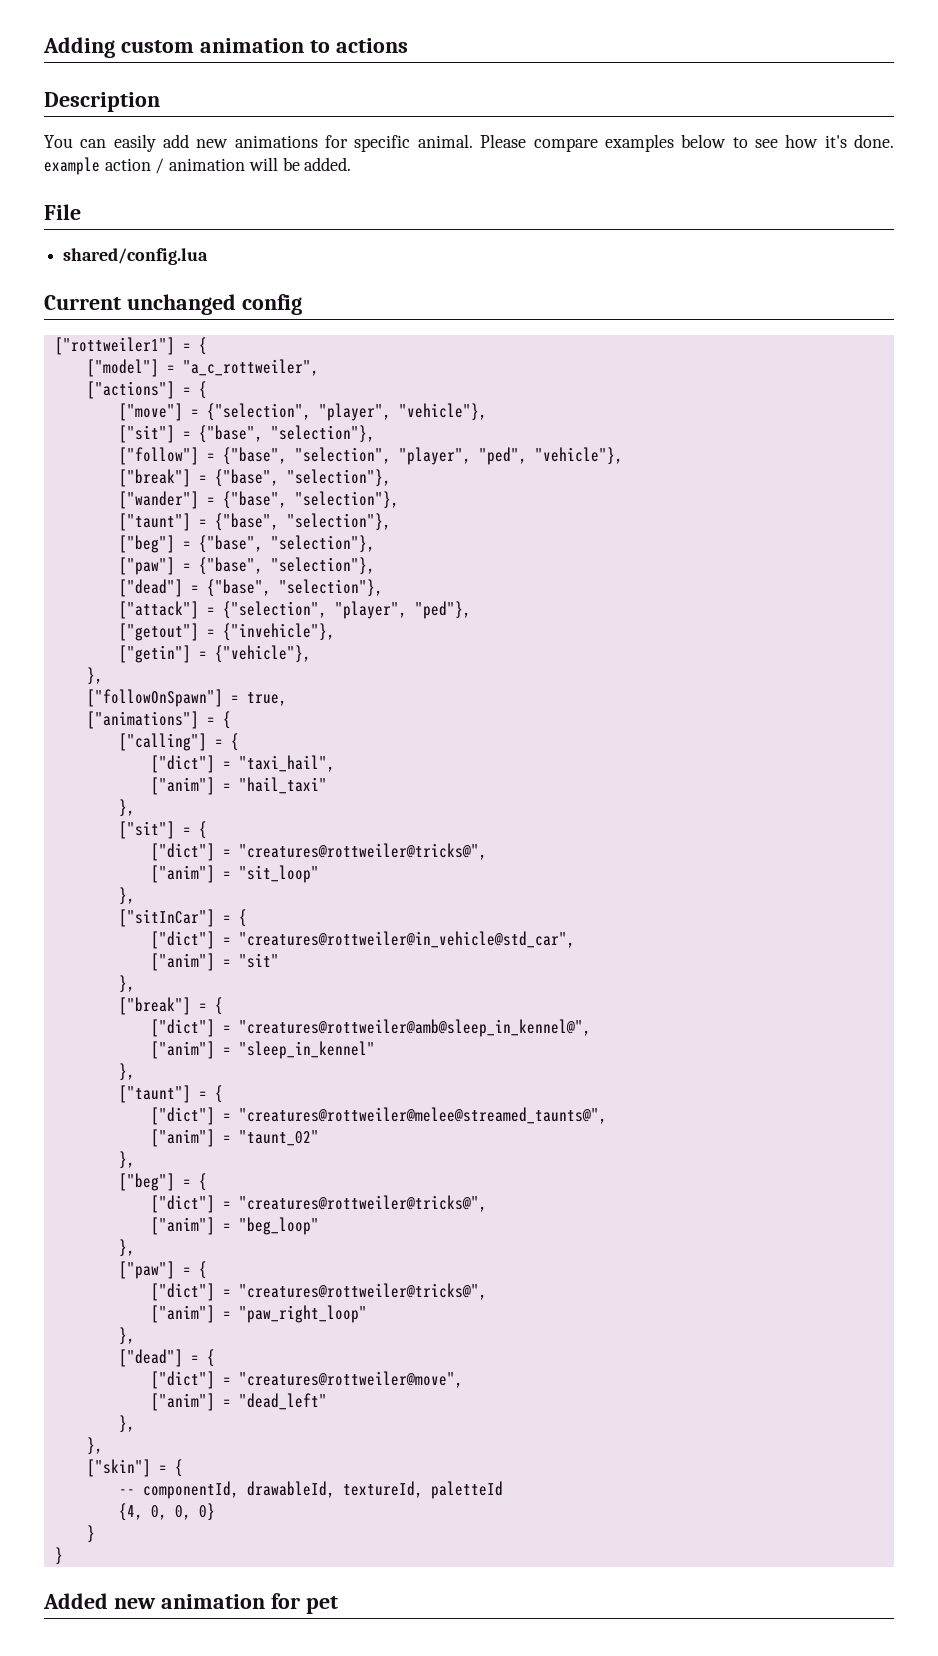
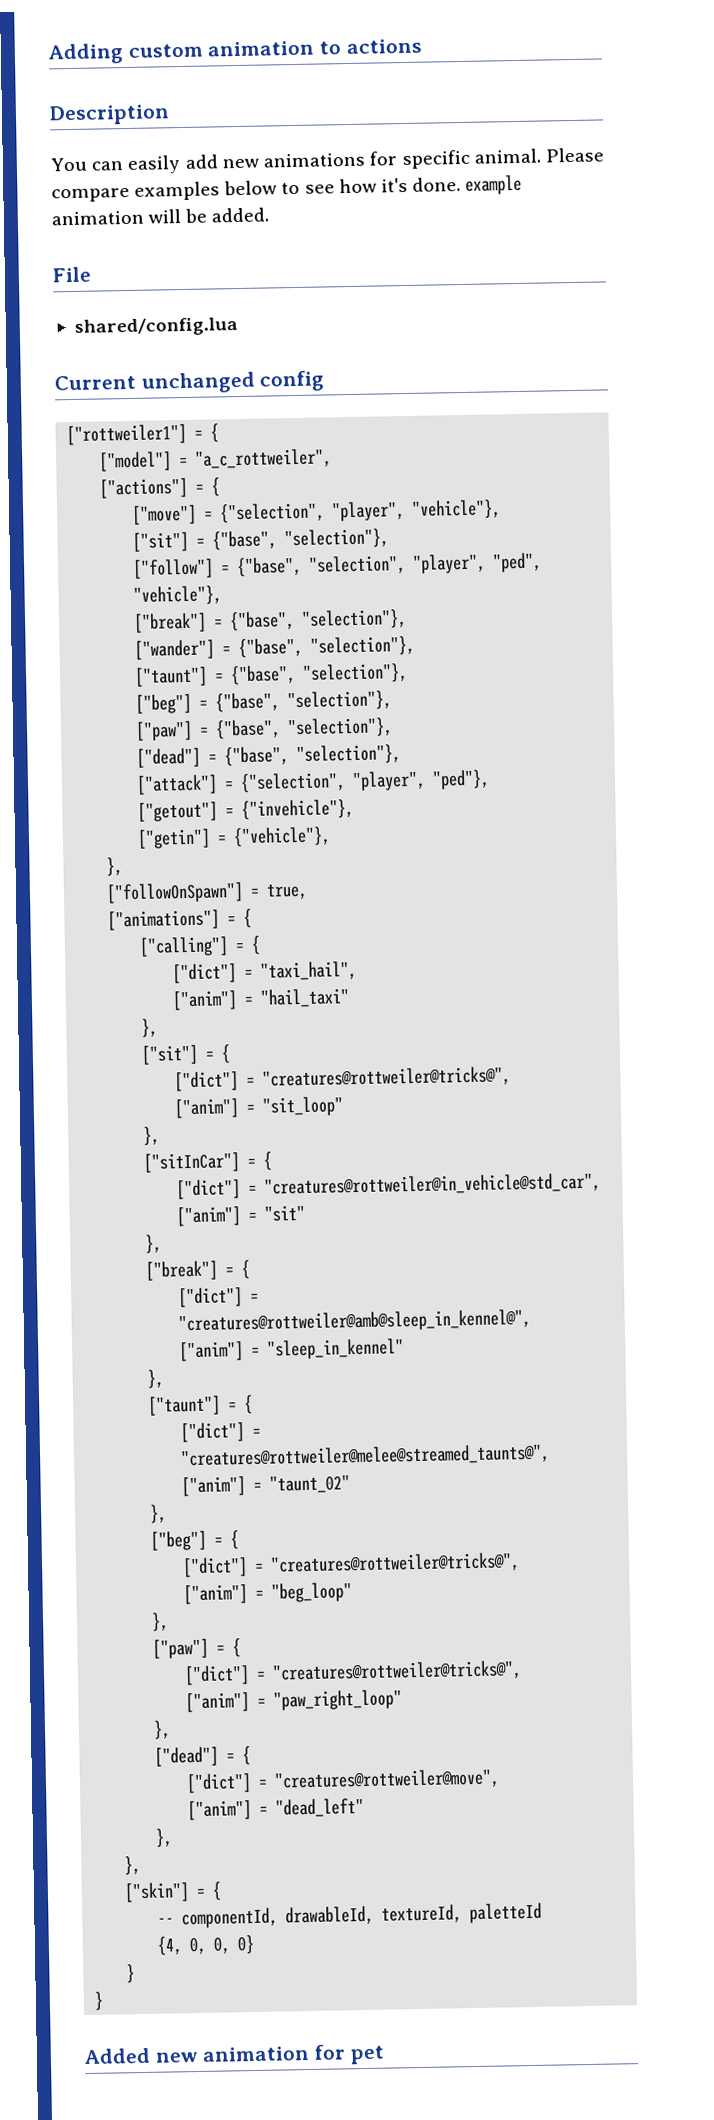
[104,158,165,174] action / -> (523, 184) none

